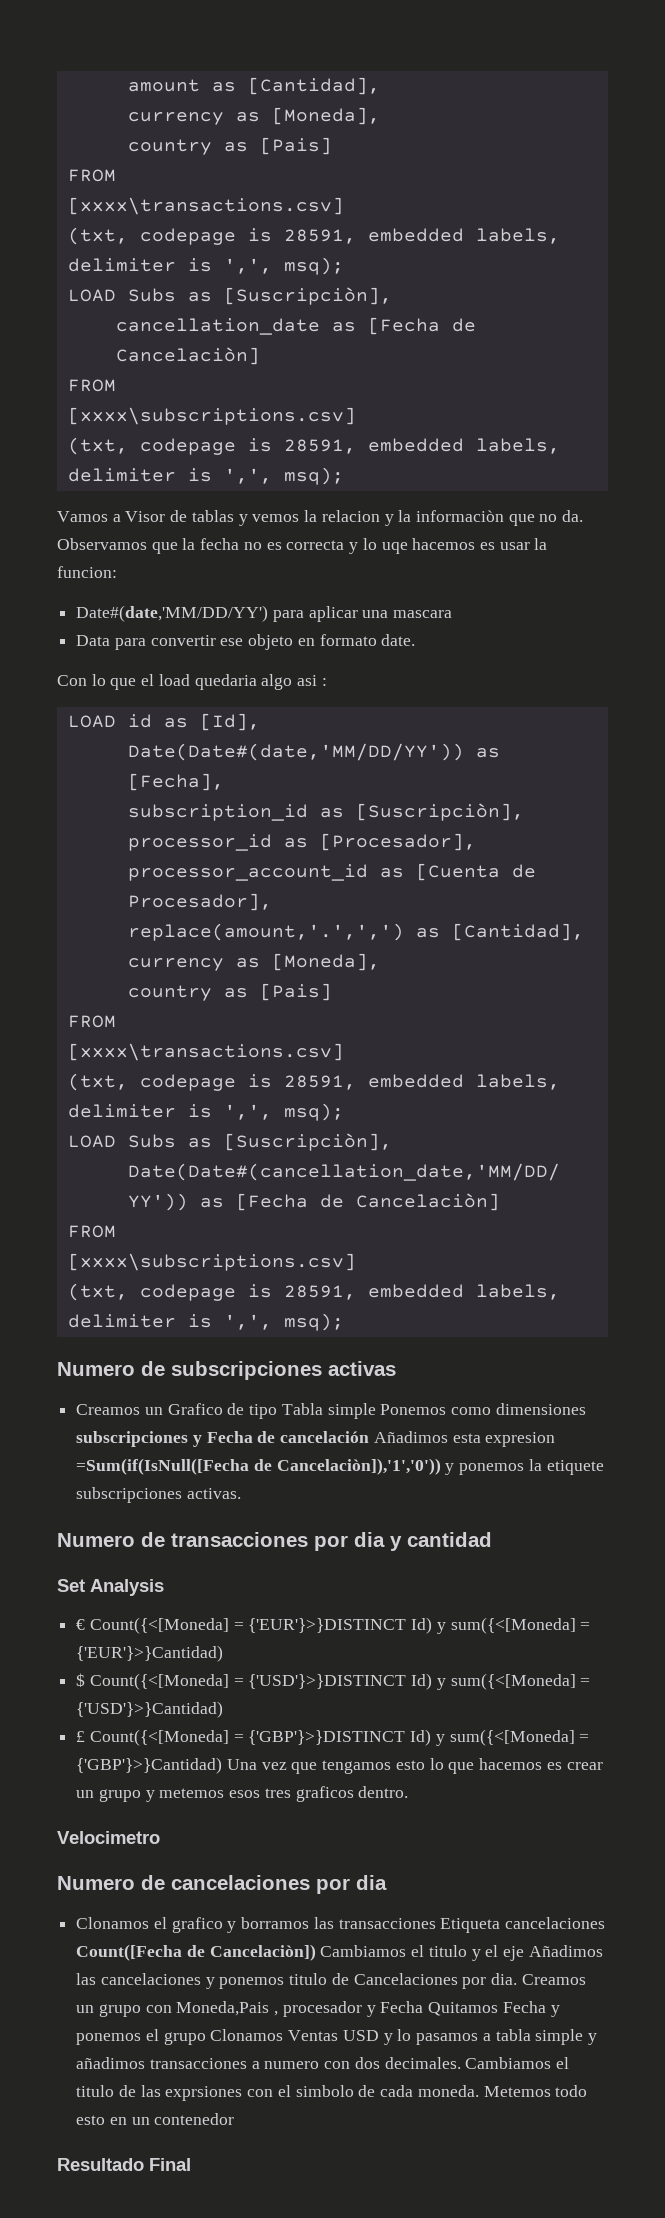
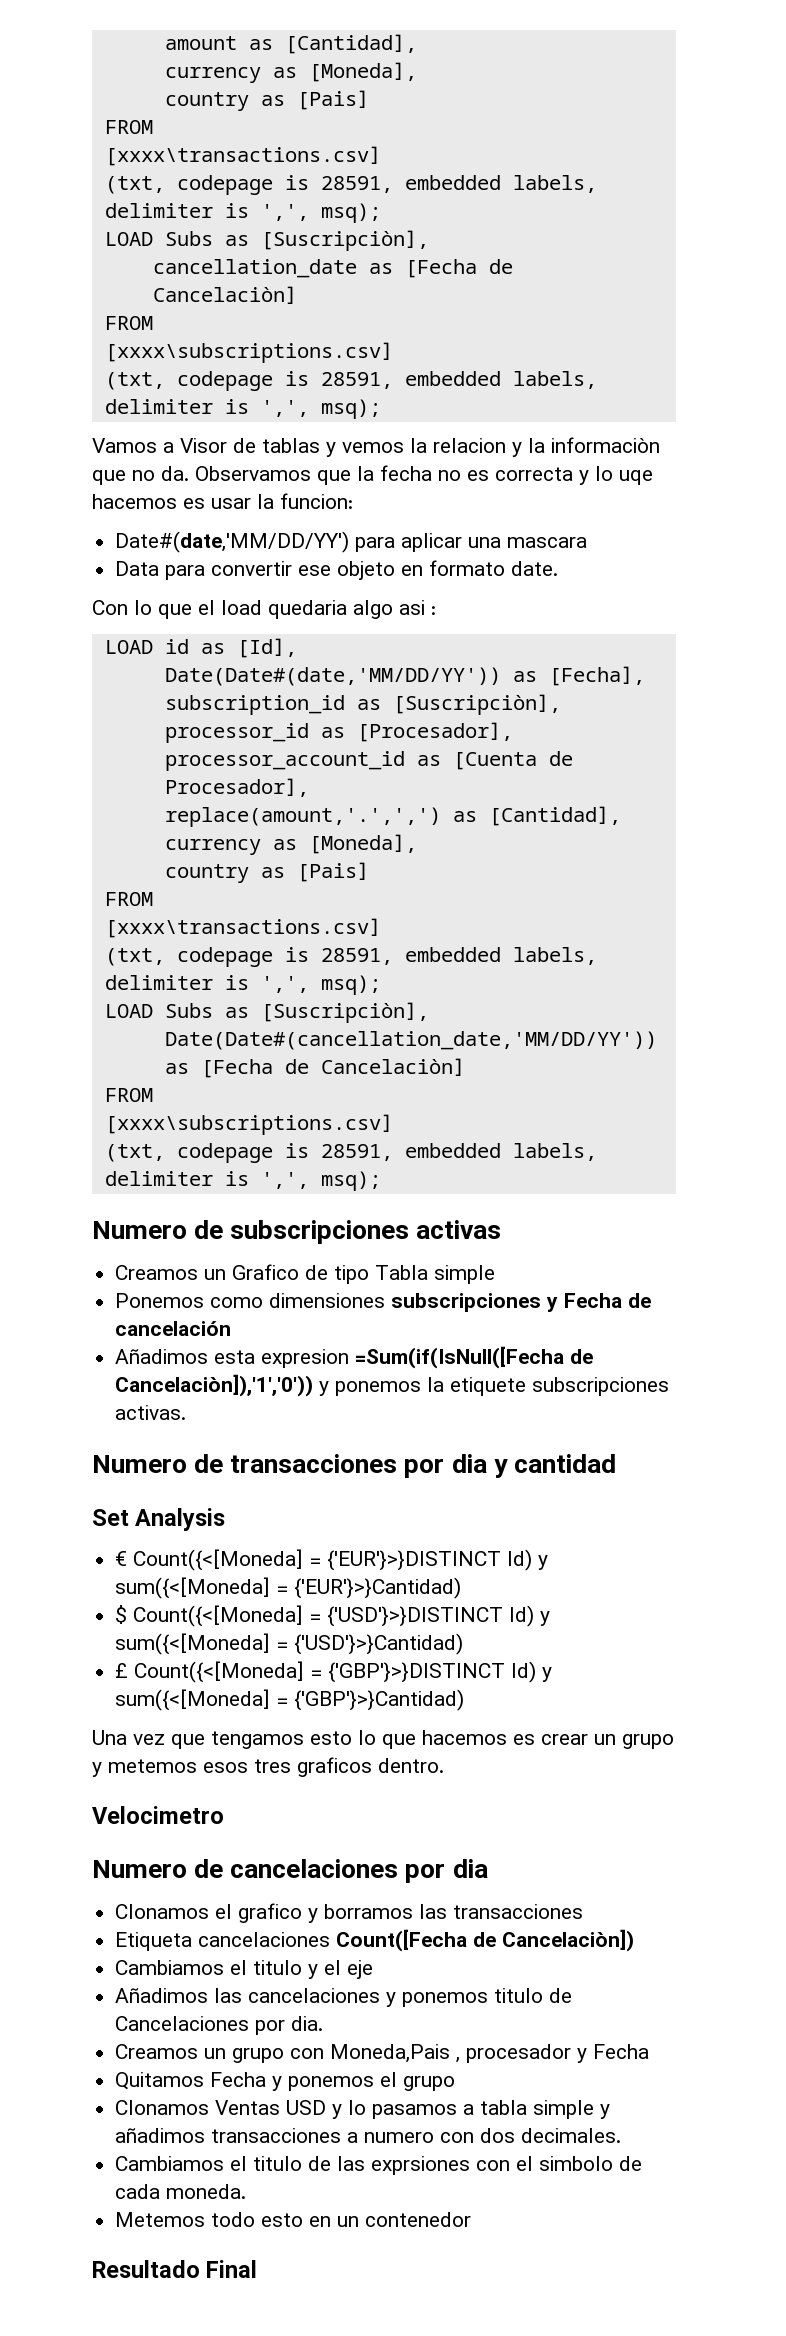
(376, 1411) none -> (496, 1274) //
(370, 1437) none -> (232, 1328) //
(223, 1765) none -> (465, 1700) //
(436, 1923) none -> (584, 1911) //
(316, 1952) none -> (635, 1940) //
(525, 1953) none -> (374, 1969) //
(518, 1979) none -> (324, 2023) //
(424, 2007) none -> (650, 2051) //
(206, 2038) none -> (456, 2083) //
(461, 2063) none -> (622, 2135) //
(479, 2091) none -> (247, 2191) //

